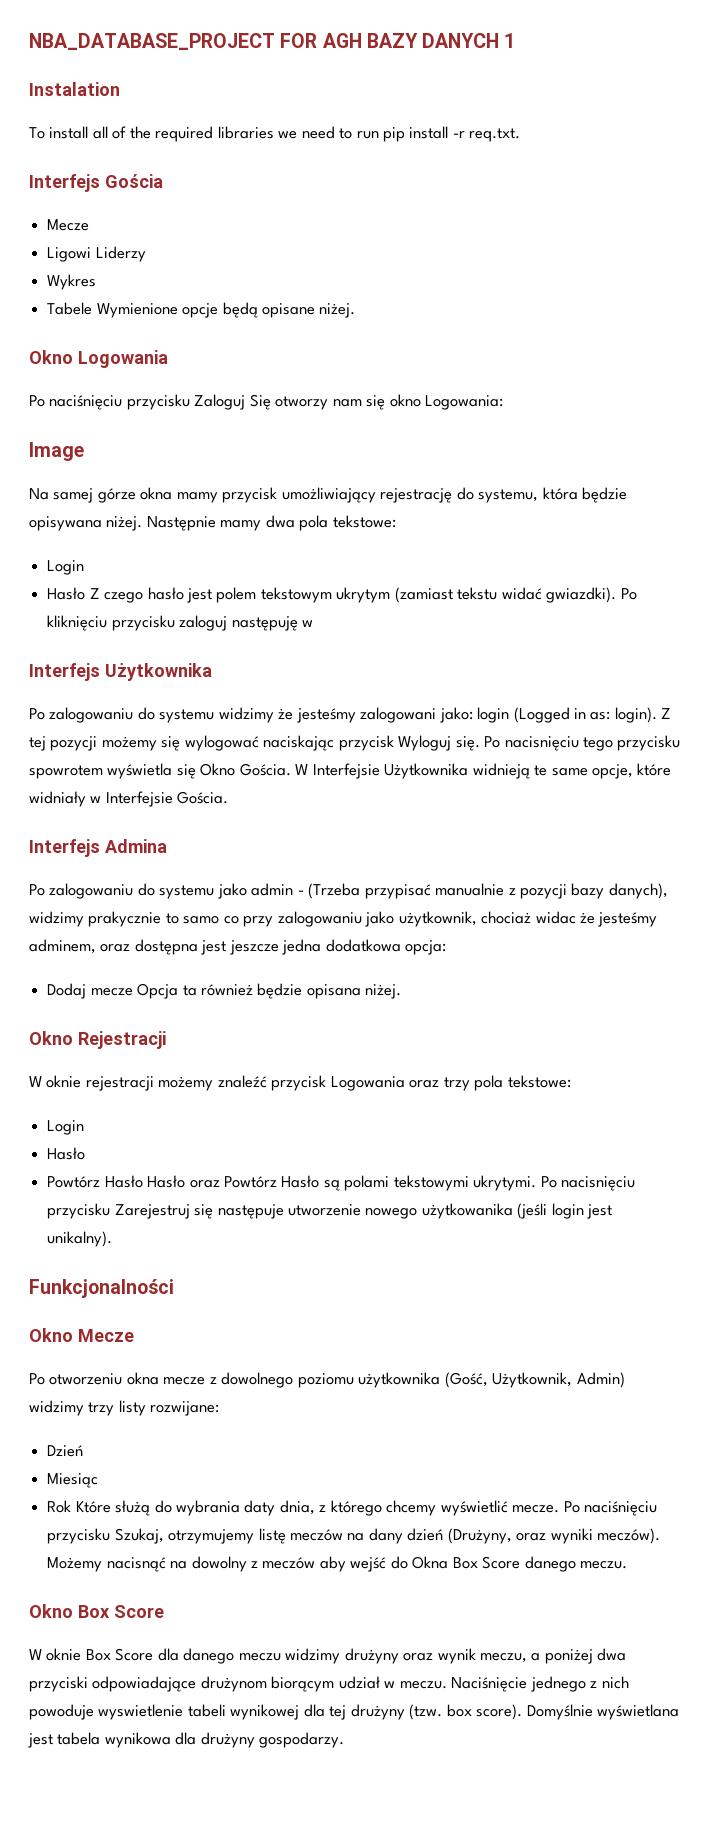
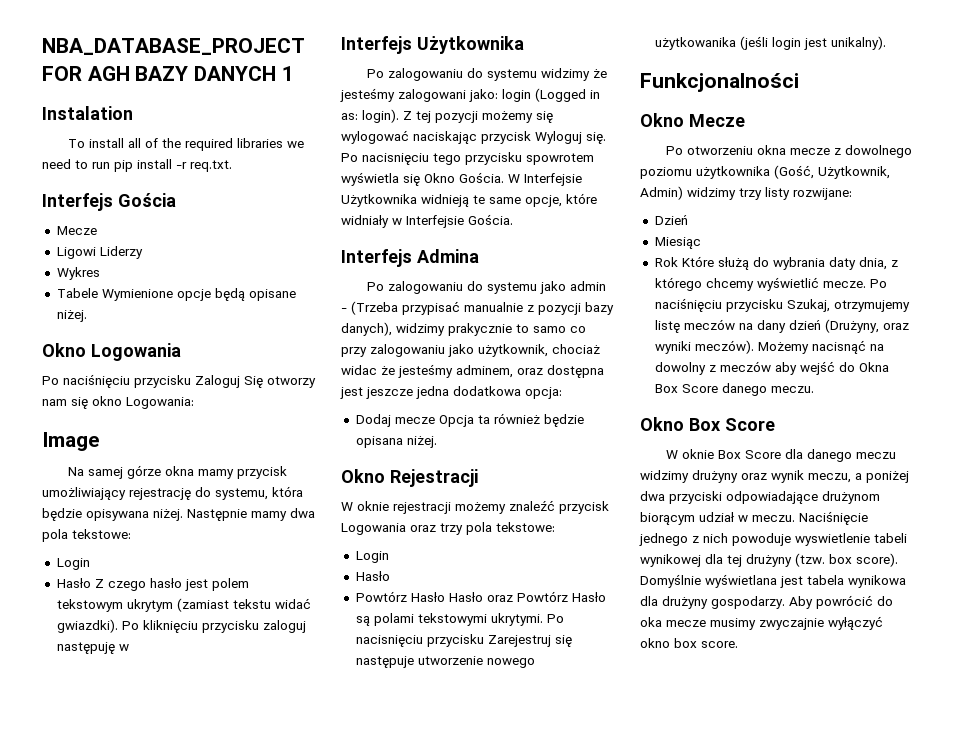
(345, 1740) none -> [789,595,893,609] [640,616,883,630] [640,638,738,648] Aby powrócić do oka mecze musimy zwyczajnie wyłączyć okno box score.

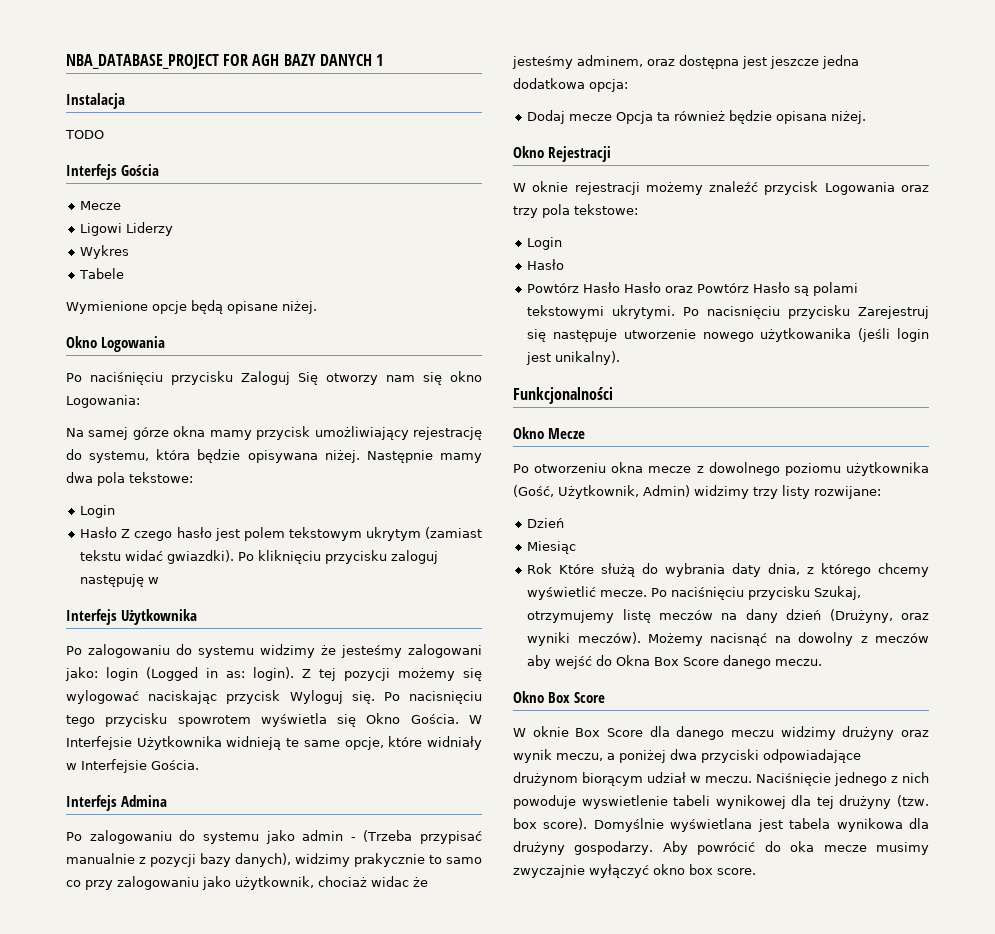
[42,106,133,120] [67,138,304,151] [42,159,232,172] Instalation // To install all of the required libraries we need to run pip install -r req.txt. -> [66,93,125,109] [65,130,104,139] Instalacja // TODO
(98, 293) none -> (125, 273) //
[42,432,99,451] // Image -> (140, 401) none

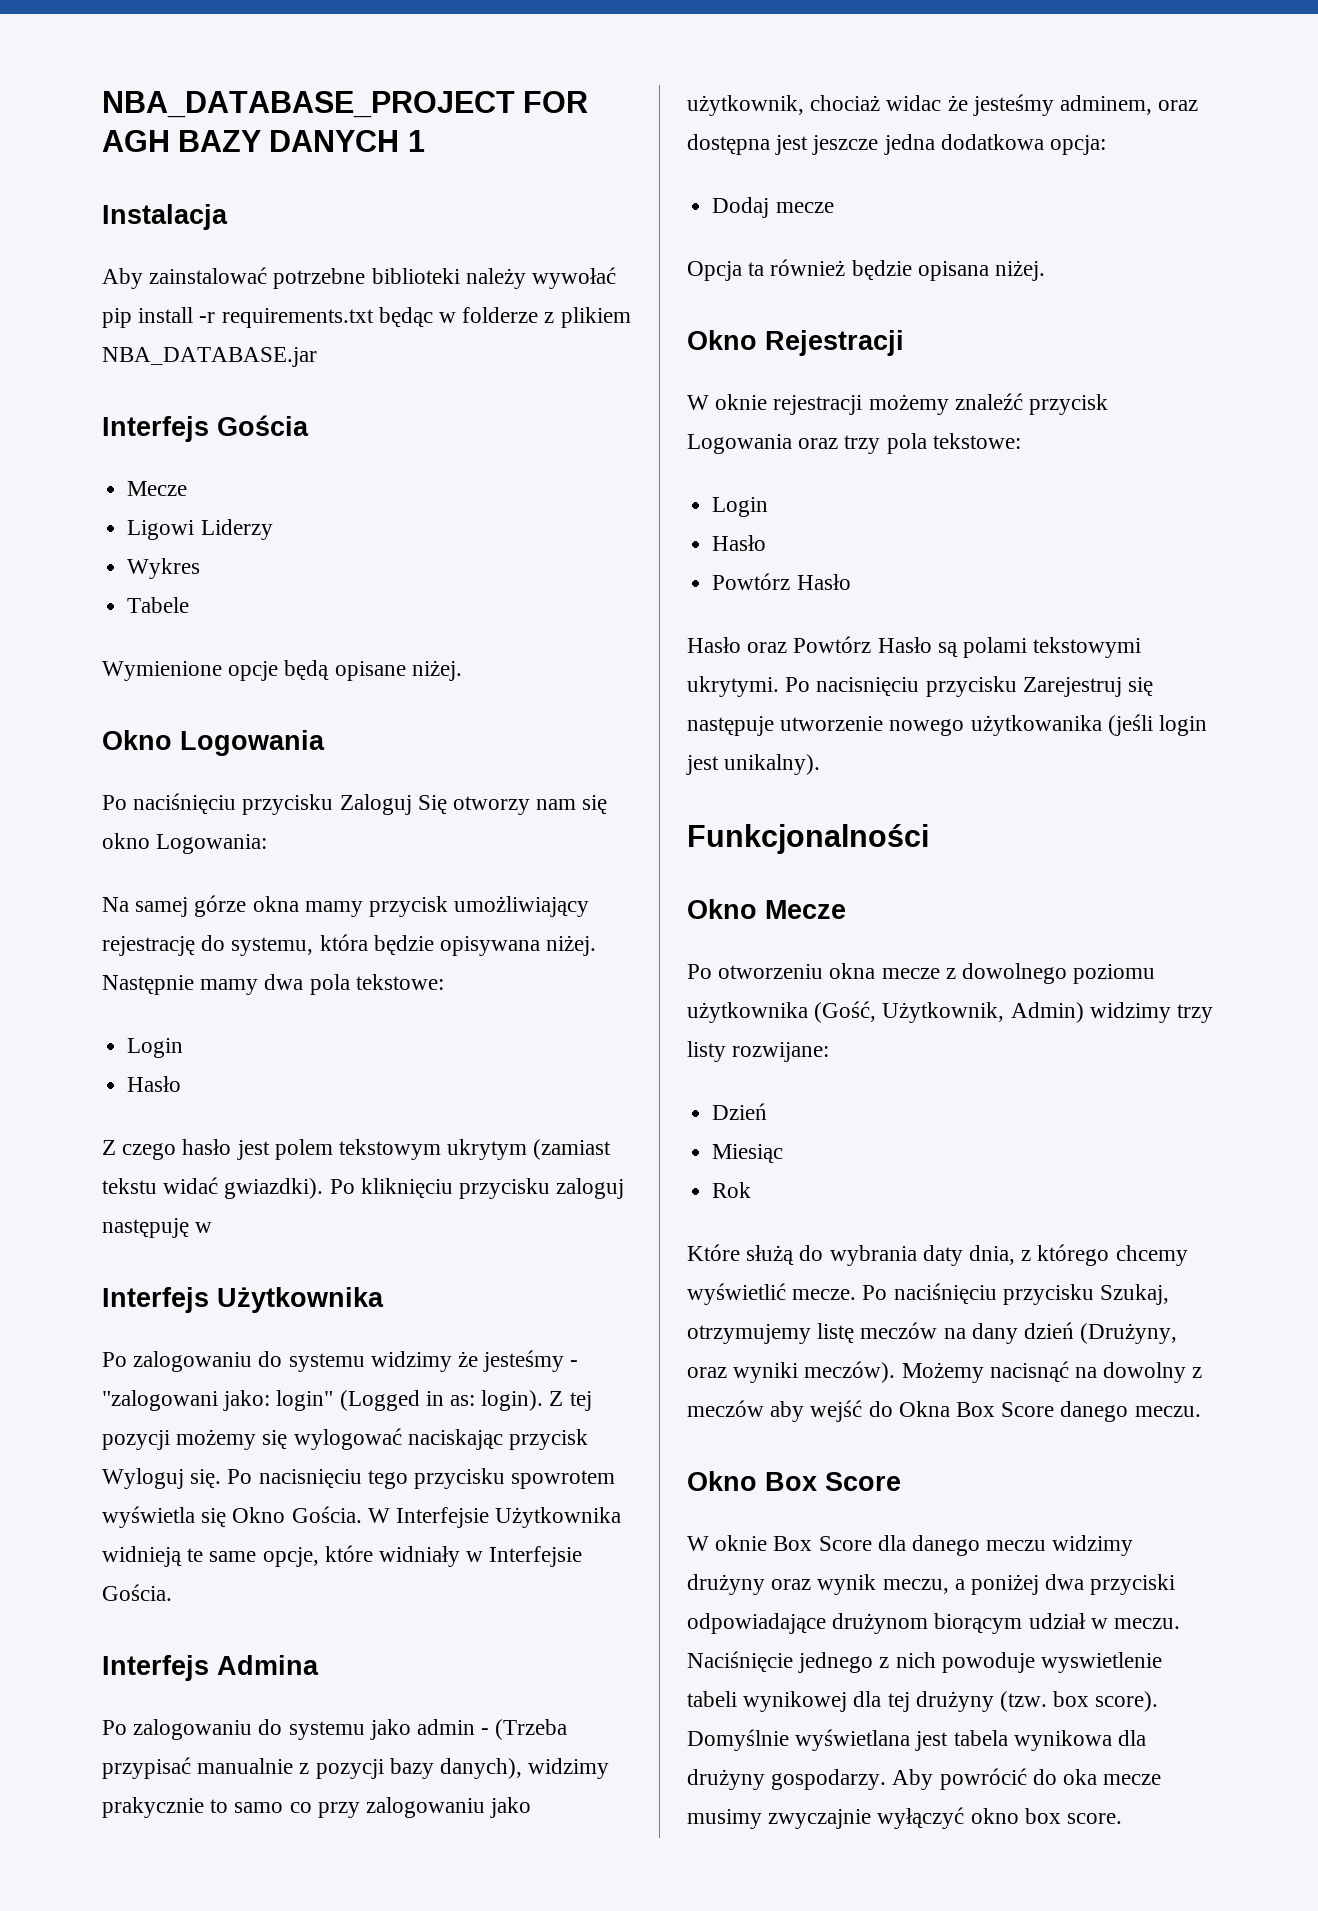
[65,130,104,139] TODO -> [102,267,617,289] [102,307,631,328] [102,347,317,367] Aby zainstalować potrzebne biblioteki należy wywołać pip install -r requirements.txt będąc w folderze z plikiem NBA_DATABASE.jar
(118, 532) none -> (182, 1084) //
[408,644,482,658] [65,667,138,681] zalogowani jako: login -> [570,1360,579,1367] [102,1390,334,1411] - "zalogowani jako: login"
(613, 117) none -> (834, 207) //
(621, 287) none -> (851, 582) //
(553, 568) none -> (752, 1190) //

